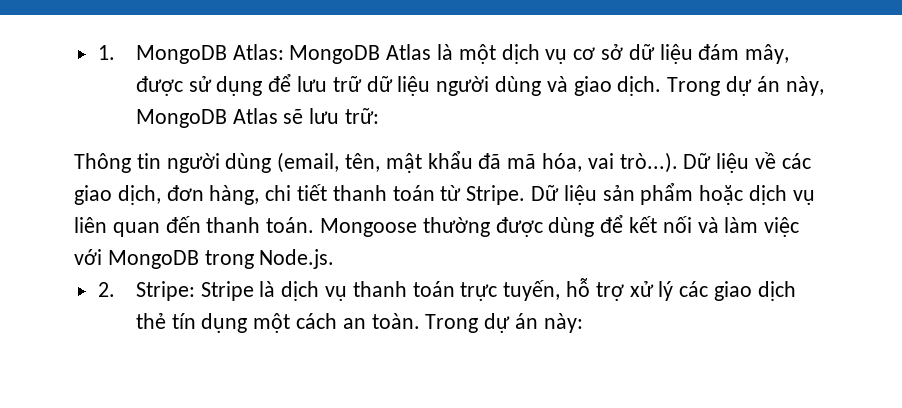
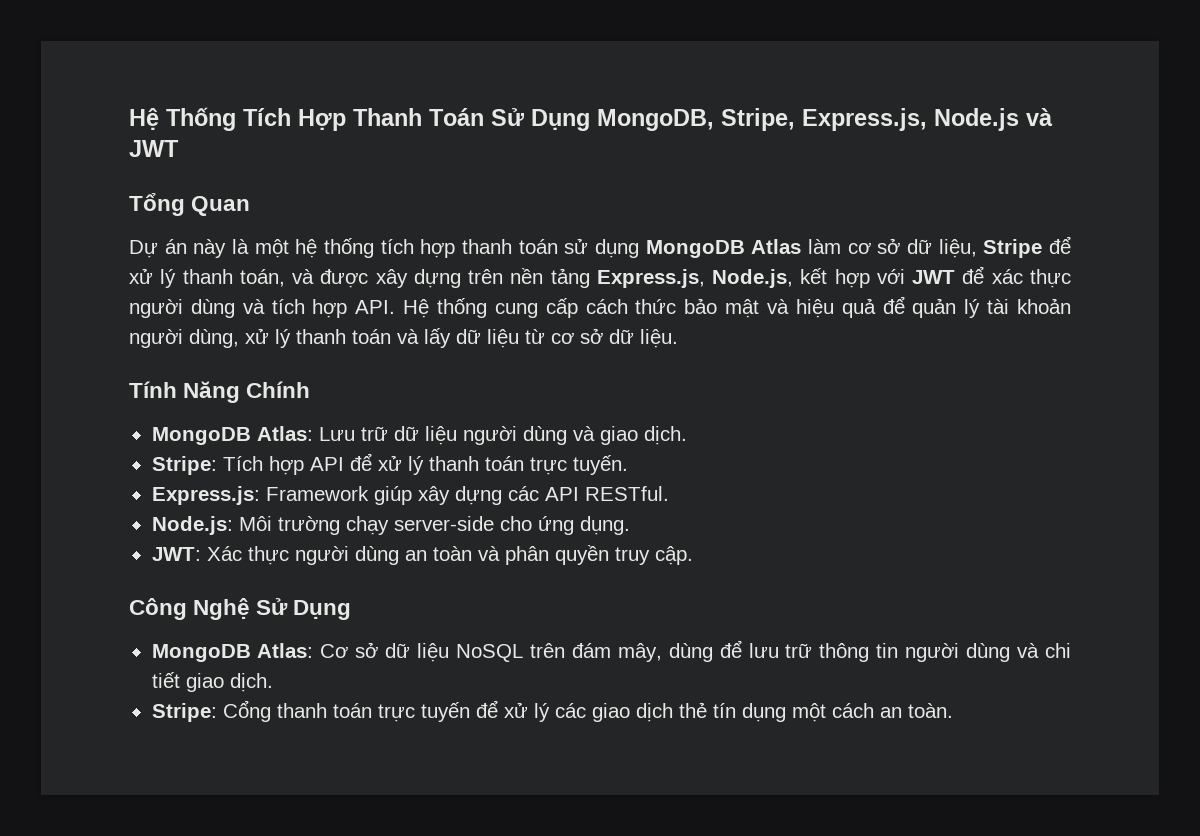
[97,44,790,64] [135,74,328,96] 1. MongoDB Atlas: MongoDB Atlas là một dịch vụ cơ sở dữ liệu đám mây, được sử dụng để lưu -> [129,107,1053,131] [129,140,179,157] [129,193,251,216] [129,236,1071,258] [129,266,1072,288] [129,296,1072,318] [129,328,678,348] [129,381,311,403] [151,426,355,445] Hệ Thống Tích Hợp Thanh Toán Sử Dụng MongoDB, Stripe, Express.js, Node.js và JWT // Tổng Quan // Dự án này là một hệ thống tích hợp thanh toán sử dụng MongoDB Atlas làm cơ sở dữ liệu, Stripe để xử lý thanh toán, và được xây dựng trên nền tảng Express.js, Node.js, kết hợp với JWT để xác thực người dùng và tích hợp API. Hệ thống cung cấp cách thức bảo mật và hiệu quả để quản lý tài khoản người dùng, xử lý thanh toán và lấy dữ liệu từ cơ sở dữ liệu. // Tính Năng Chính // MongoDB Atlas: Lưu
[667,76,824,96] [135,108,380,128] [74,151,811,173] [74,183,815,205] [74,215,800,237] [74,249,335,269] [97,278,624,301] Trong dự án này, MongoDB Atlas sẽ lưu trữ: // Thông tin người dùng (email, tên, mật khẩu đã mã hóa, vai trò...). Dữ liệu về các giao dịch, đơn hàng, chi tiết thanh toán từ Stripe. Dữ liệu sản phẩm hoặc dịch vụ liên quan đến thanh toán. Mongoose thường được dùng để kết nối và làm việc với MongoDB trong Node.js. // 2. Stripe: Stripe là dịch vụ thanh toán trực tuyến, hỗ trợ -> [151,453,628,475] [151,486,669,505] [151,516,630,535] [151,545,693,565] [129,598,352,620] [151,640,1072,662] [151,672,273,692] [151,700,498,722] // Stripe: Tích hợp API để xử lý thanh toán trực tuyến. // Express.js: Framework giúp xây dựng các API RESTful. // Node.js: Môi trường chạy server-side cho ứng dụng. // JWT: Xác thực người dùng an toàn và phân quyền truy cập. // Công Nghệ Sử Dụng // MongoDB Atlas: Cơ sở dữ liệu NoSQL trên đám mây, dùng để lưu trữ thông tin người dùng và chi tiết giao dịch. // Stripe: Cổng thanh toán trực tuyến để
[425,313,583,333] Trong dự án này: -> (953, 710) none

